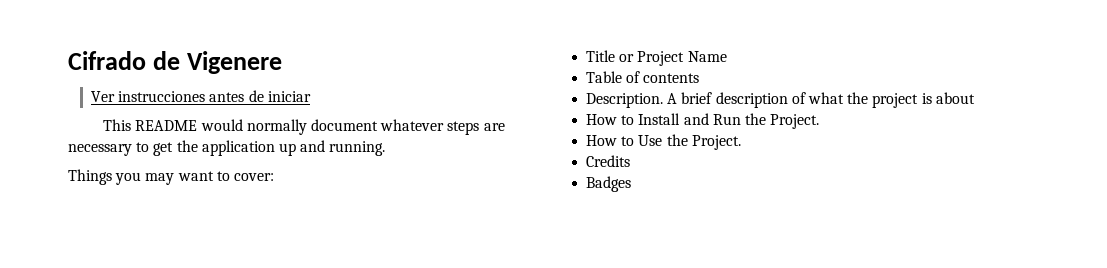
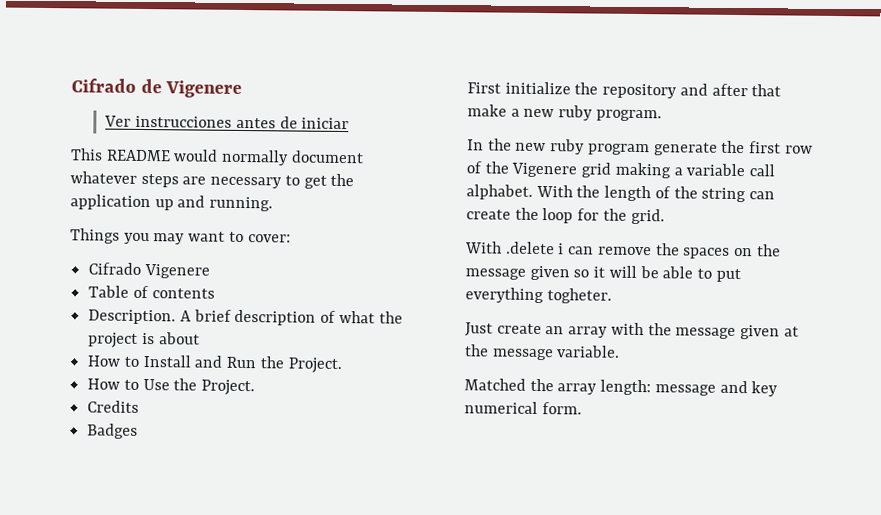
[586,50,727,66] Title or Project Name -> [88,262,210,279] Cifrado Vigenere
(632, 184) none -> [467,81,782,99] [467,104,662,122] [467,138,813,156] [466,161,776,179] [466,184,776,203] [466,207,665,225] [465,241,781,259] [465,265,741,283] [465,287,612,304] [465,322,799,340] [465,344,621,361] [464,378,779,397] [464,401,582,415] // First initialize the repository and after that make a new ruby program. // In the new ruby program generate the first row of the Vigenere grid making a variable call alphabet. With the length of the string can create the loop for the grid. // With .delete i can remove the spaces on the message given so it will be able to put everything togheter. // Just create an array with the message given at the message variable. // Matched the array length: message and key numerical form.

